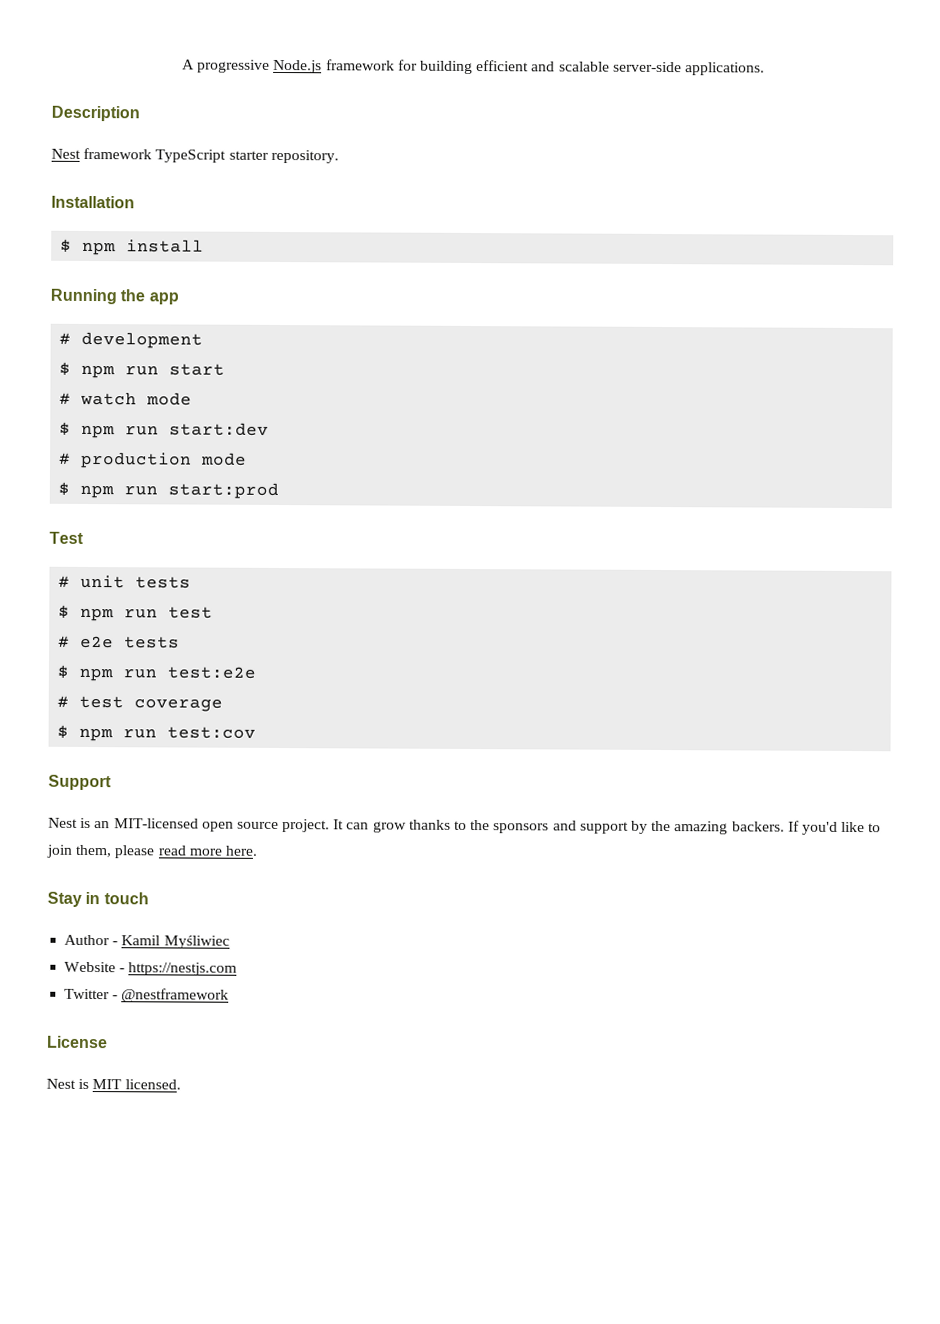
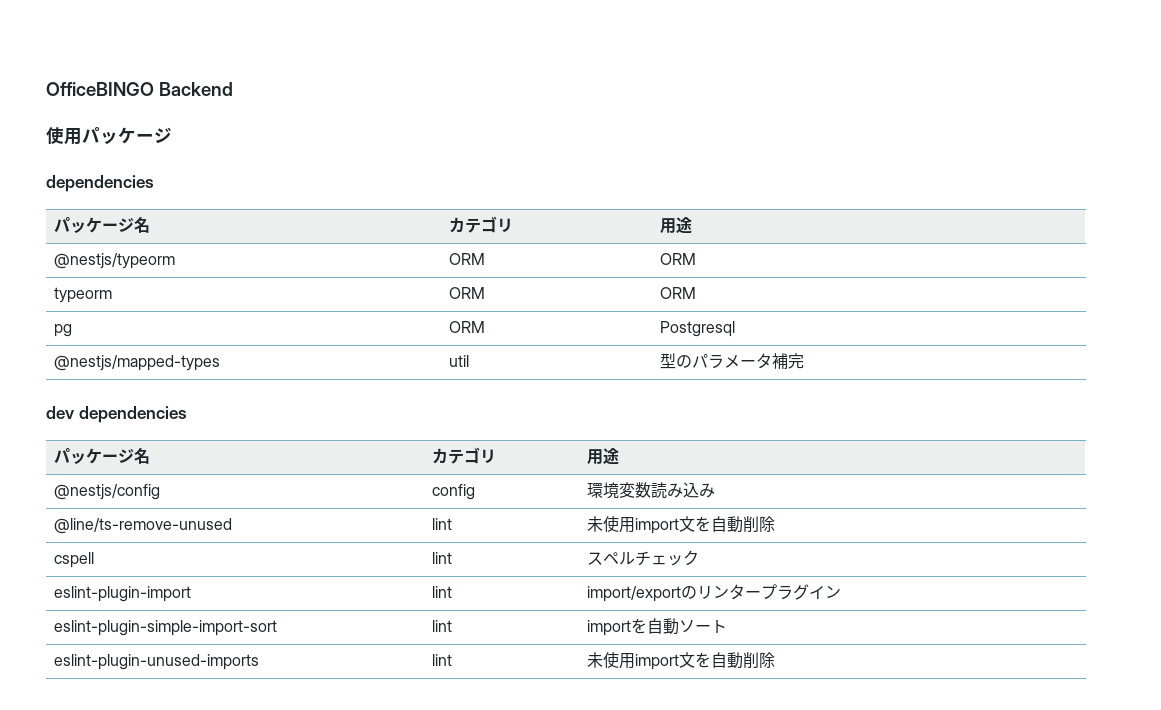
[182,59,765,76] [51,105,140,122] [51,147,339,164] [51,195,135,209] [60,238,205,256] [50,288,179,305] [59,331,204,349] [59,361,226,379] [59,391,193,406] [59,421,270,439] [59,451,248,469] [58,481,280,500] [49,531,84,544] [58,574,192,589] [58,604,214,622] [58,635,181,649] [57,664,257,682] [57,695,224,712] [57,724,257,742] [48,774,112,791] [48,817,882,835] [46,844,258,859] [47,891,149,907] [64,934,230,949] [64,961,238,976] [64,988,230,1003] [46,1035,108,1049] [46,1078,181,1090] A progressive Node.js framework for building efficient and scalable server-side applications. // Description // Nest framework TypeScript starter repository. // Installation // $ npm install // Running the app // # development // $ npm run start // # watch mode // $ npm run start:dev // # production mode // $ npm run start:prod // Test // # unit tests // $ npm run test // # e2e tests // $ npm run test:e2e // # test coverage // $ npm run test:cov // Support // Nest is an MIT-licensed open source project. It can grow thanks to the sponsors and support by the amazing backers. If you'd like to join them, please read more here. // Stay in touch // Author - Kamil Myśliwiec // Website - https://nestjs.com // Twitter - @nestframework // License // Nest is MIT licensed. -> [46,82,233,96] [46,127,172,145] [46,175,154,192] [54,217,151,233] [449,216,514,233] [660,217,693,234] [54,253,176,269] [449,253,486,265] [660,253,697,265] [54,287,113,303] [449,287,486,299] [660,287,697,299] [54,324,73,337] [449,321,486,333] [660,321,736,337] [54,355,221,371] [449,355,470,367] [660,353,805,369] [46,406,187,423] [54,448,151,464] [432,447,497,464] [587,448,620,465] [54,484,161,500] [432,484,476,500] [587,482,716,499] [54,518,233,534] [432,518,453,530] [587,516,776,534] [54,552,95,568] [432,552,453,564] [587,550,700,566] [54,586,192,602] [432,586,453,598] [587,584,842,602] [54,620,278,636] [432,620,453,632] [587,618,728,636] [54,654,260,670] [432,654,453,666] [587,652,776,670] OfficeBINGO Backend // 使用パッケージ // dependencies // パッケージ名 | カテゴリ | 用途 // @nestjs/typeorm | ORM | ORM // typeorm | ORM | ORM // pg | ORM | Postgresql // @nestjs/mapped-types | util | 型のパラメータ補完 // dev dependencies // パッケージ名 | カテゴリ | 用途 // @nestjs/config | config | 環境変数読み込み // @line/ts-remove-unused | lint | 未使用import文を自動削除 // cspell | lint | スペルチェック // eslint-plugin-import | lint | import/exportのリンタープラグイン // eslint-plugin-simple-import-sort | lint | importを自動ソート // eslint-plugin-unused-imports | lint | 未使用import文を自動削除

